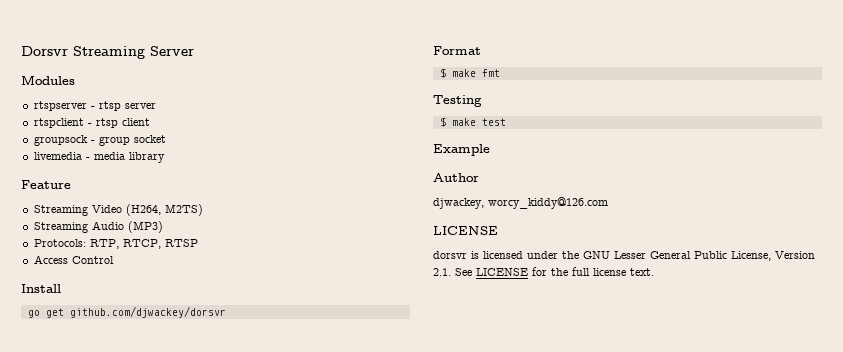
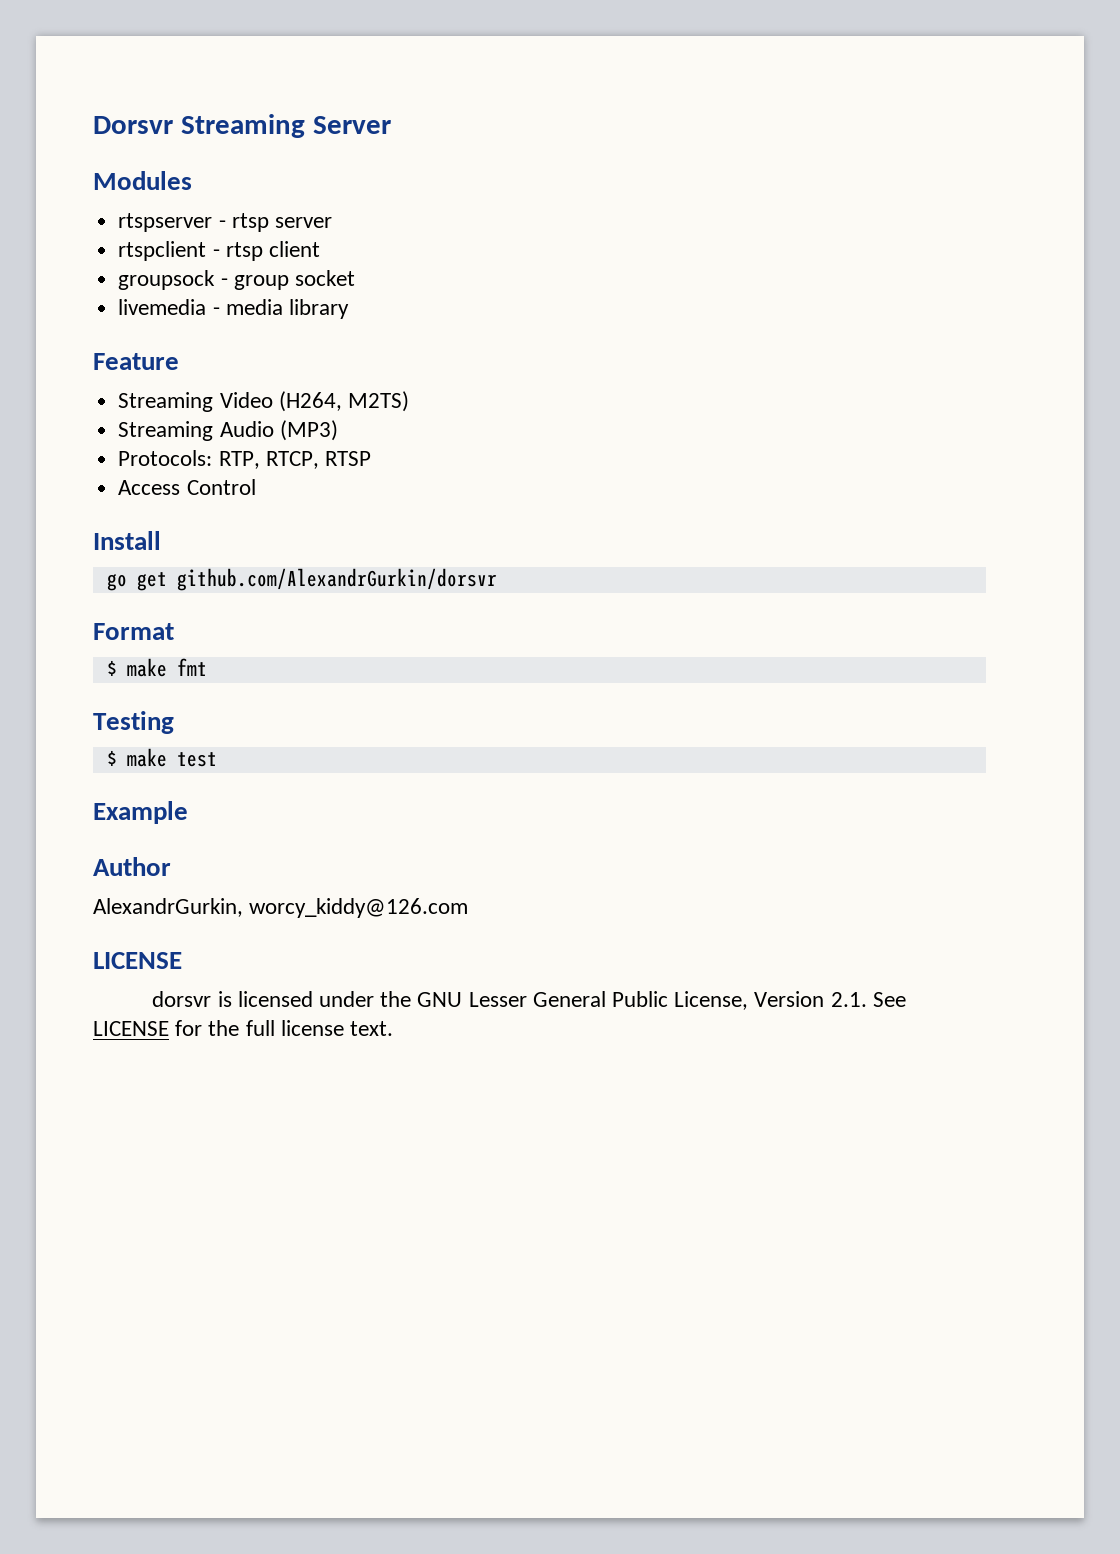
[69,306,226,318] github.com/djwackey/dorsvr -> [176,568,497,591] github.com/AlexandrGurkin/dorsvr
[433,198,484,209] djwackey, -> [93,898,243,917] AlexandrGurkin,

